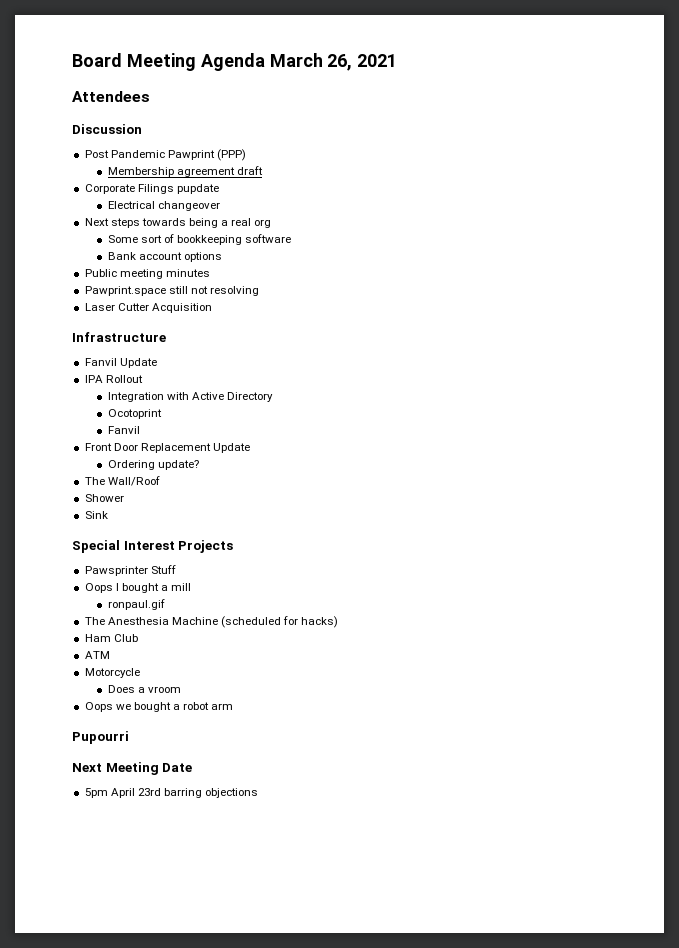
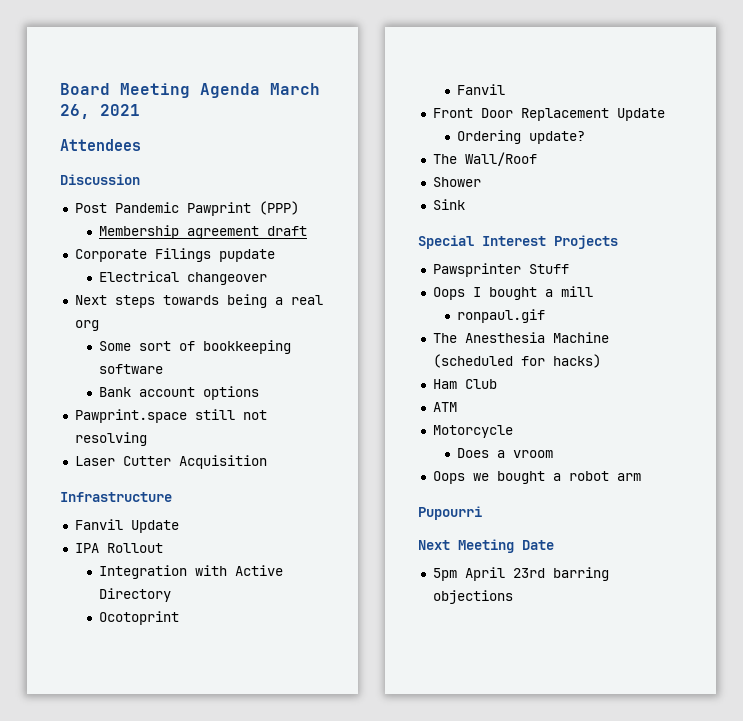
[84,269,210,279] // Public meeting minutes -> (260, 393) none

